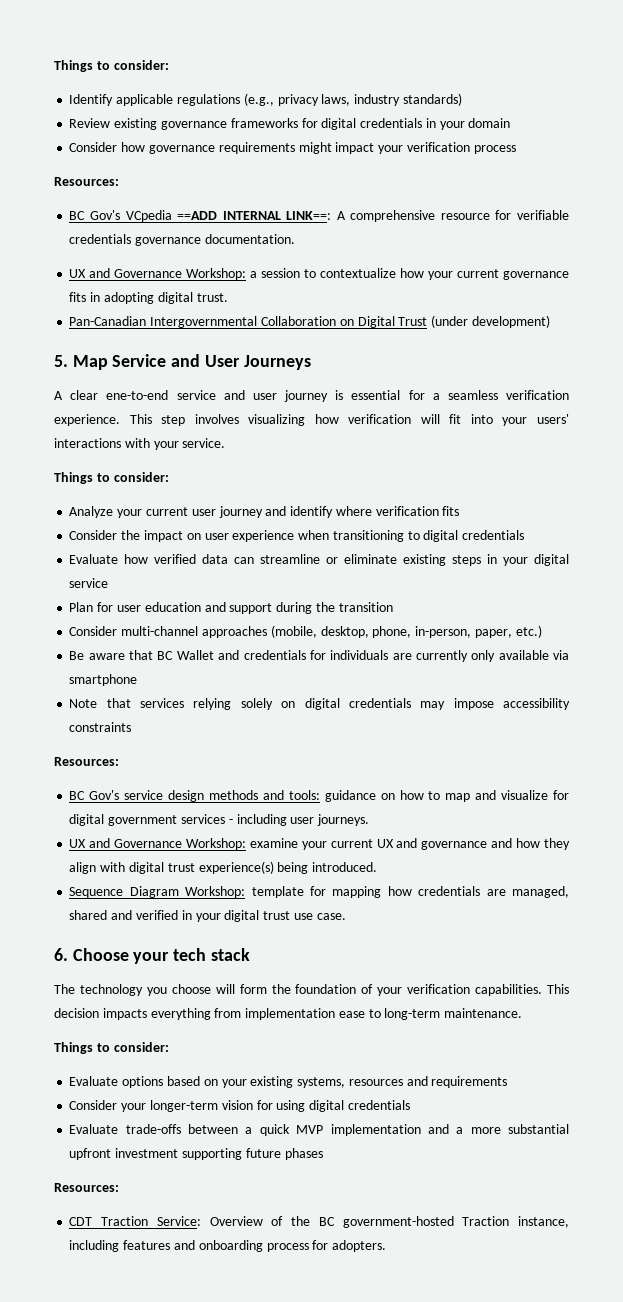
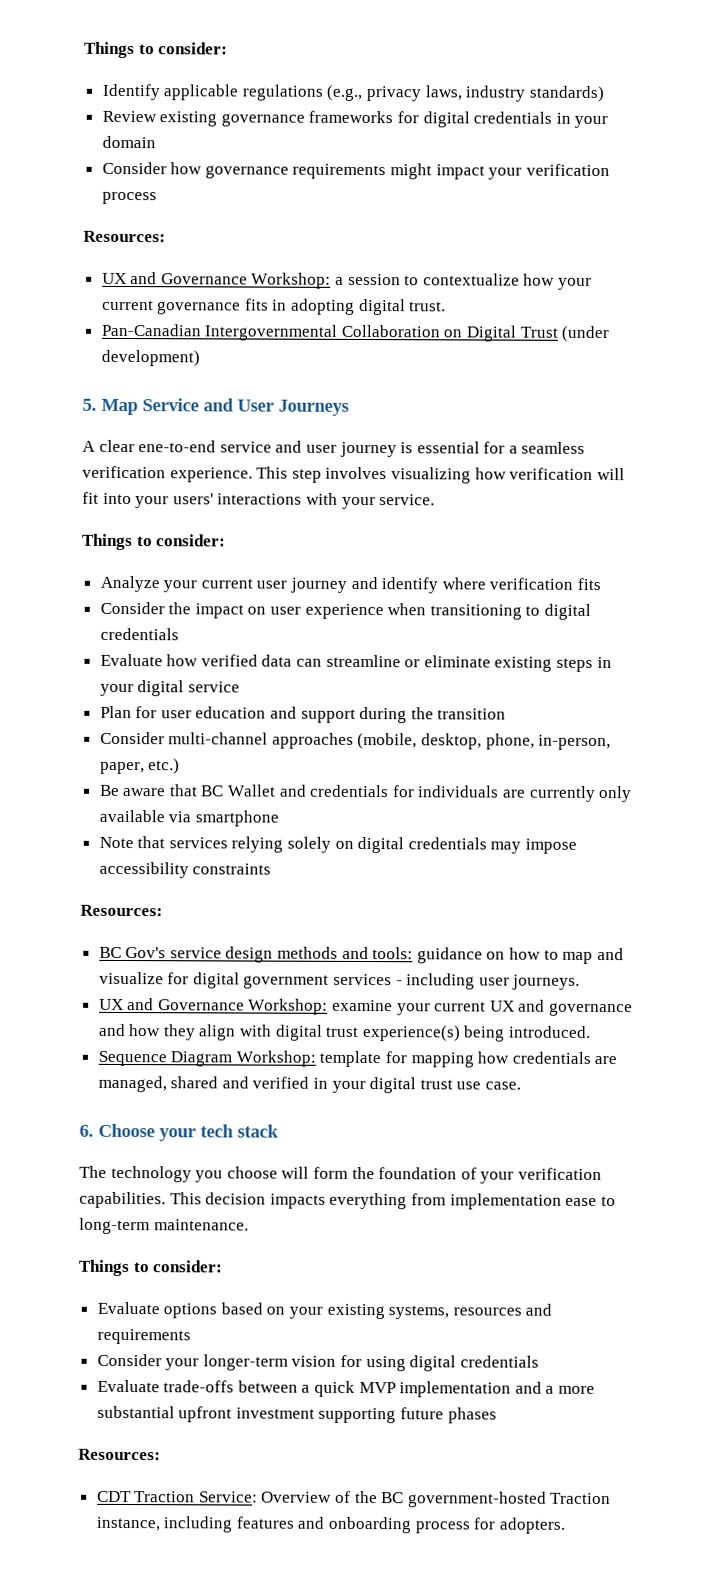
[69,210,569,222] [69,234,295,246] // BC Gov's VCpedia ==ADD INTERNAL LINK==: A comprehensive resource for verifiable credentials governance documentation. -> (166, 236) none

